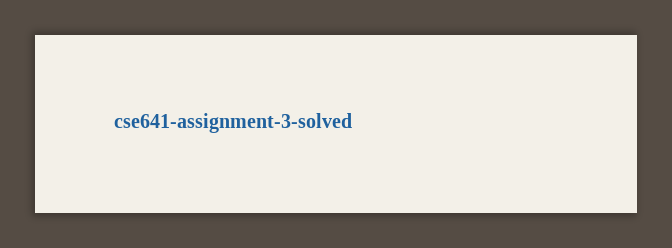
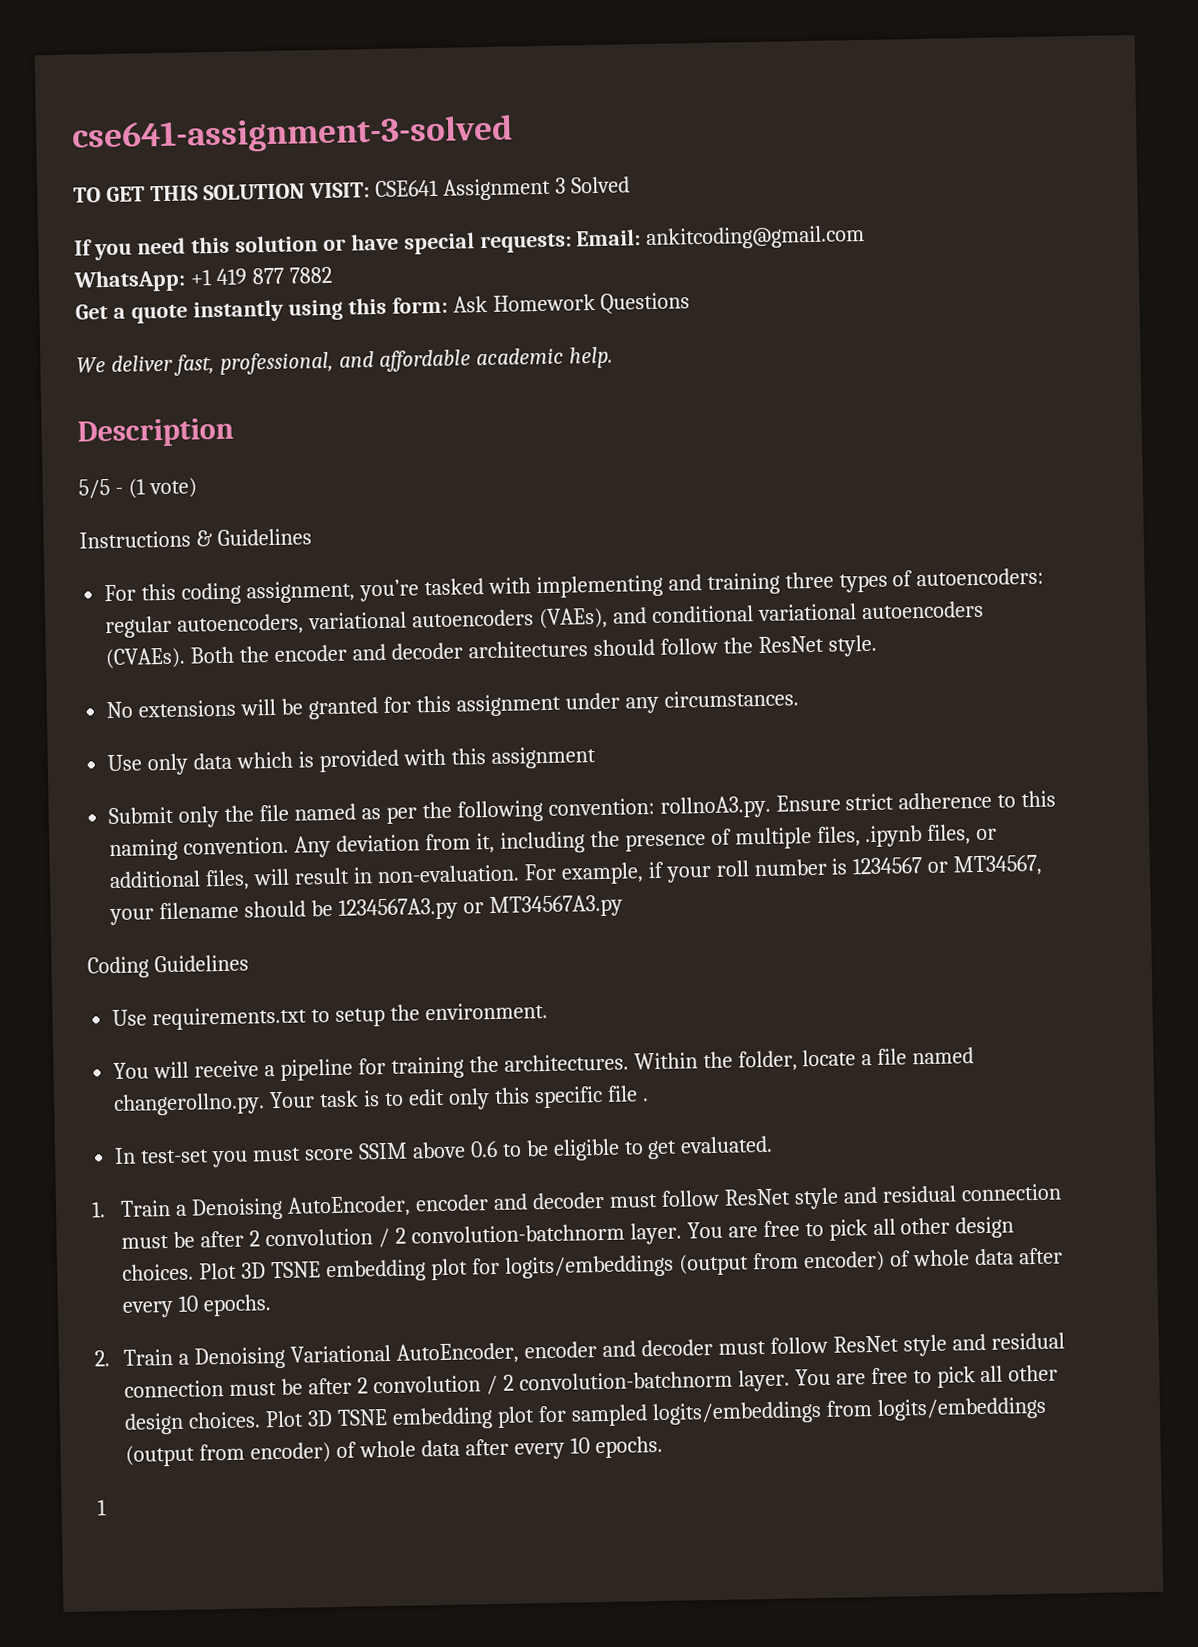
(352, 123) none -> [73,176,630,203] [74,224,866,261] [73,266,332,293] [75,292,691,324] [76,346,613,376] [77,417,234,448] [78,477,197,499] [79,528,312,549] [104,567,1045,605] [105,600,984,639] [105,634,877,670] [106,689,799,720] [107,746,596,776] [108,790,1057,828] [109,824,998,862] [109,854,1044,891] [109,894,623,926] [87,954,249,979] [112,1001,548,1031] [113,1047,975,1081] [113,1085,649,1117] [114,1135,774,1168] [91,1183,1062,1221] [121,1216,1015,1249] [122,1247,1063,1283] [122,1294,273,1318] [94,1332,1065,1370] [124,1364,1059,1398] [124,1396,1047,1435] [125,1435,663,1467] [97,1499,107,1516] // TO GET THIS SOLUTION VISIT: CSE641 Assignment 3 Solved // If you need this solution or have special requests: Email: ankitcoding@gmail.com // WhatsApp: +1 419 877 7882 // Get a quote instantly using this form: Ask Homework Questions // We deliver fast, professional, and affordable academic help. // Description // 5/5 - (1 vote) // Instructions & Guidelines // For this coding assignment, you’re tasked with implementing and training three types of autoencoders: regular autoencoders, variational autoencoders (VAEs), and conditional variational autoencoders (CVAEs). Both the encoder and decoder architectures should follow the ResNet style. // No extensions will be granted for this assignment under any circumstances. // Use only data which is provided with this assignment // Submit only the file named as per the following convention: rollnoA3.py. Ensure strict adherence to this naming convention. Any deviation from it, including the presence of multiple files, .ipynb files, or additional files, will result in non-evaluation. For example, if your roll number is 1234567 or MT34567, your filename should be 1234567A3.py or MT34567A3.py // Coding Guidelines // Use requirements.txt to setup the environment. // You will receive a pipeline for training the architectures. Within the folder, locate a file named changerollno.py. Your task is to edit only this specific file . // In test-set you must score SSIM above 0.6 to be eligible to get evaluated. // 1. Train a Denoising AutoEncoder, encoder and decoder must follow ResNet style and residual connection must be after 2 convolution / 2 convolution-batchnorm layer. You are free to pick all other design choices. Plot 3D TSNE embedding plot for logits/embeddings (output from encoder) of whole data after every 10 epochs. // 2. Train a Denoising Variational AutoEncoder, encoder and decoder must follow ResNet style and residual connection must be after 2 convolution / 2 convolution-batchnorm layer. You are free to pick all other design choices. Plot 3D TSNE embedding plot for sampled logits/embeddings from logits/embeddings (output from encoder) of whole data after every 10 epochs. // 1

